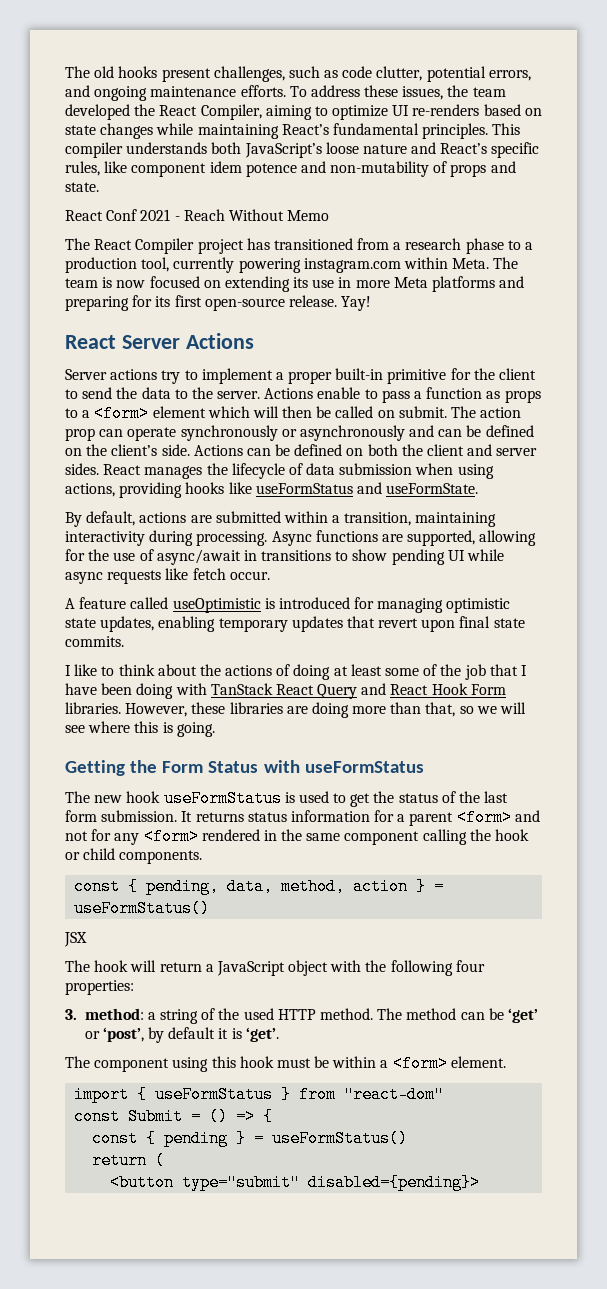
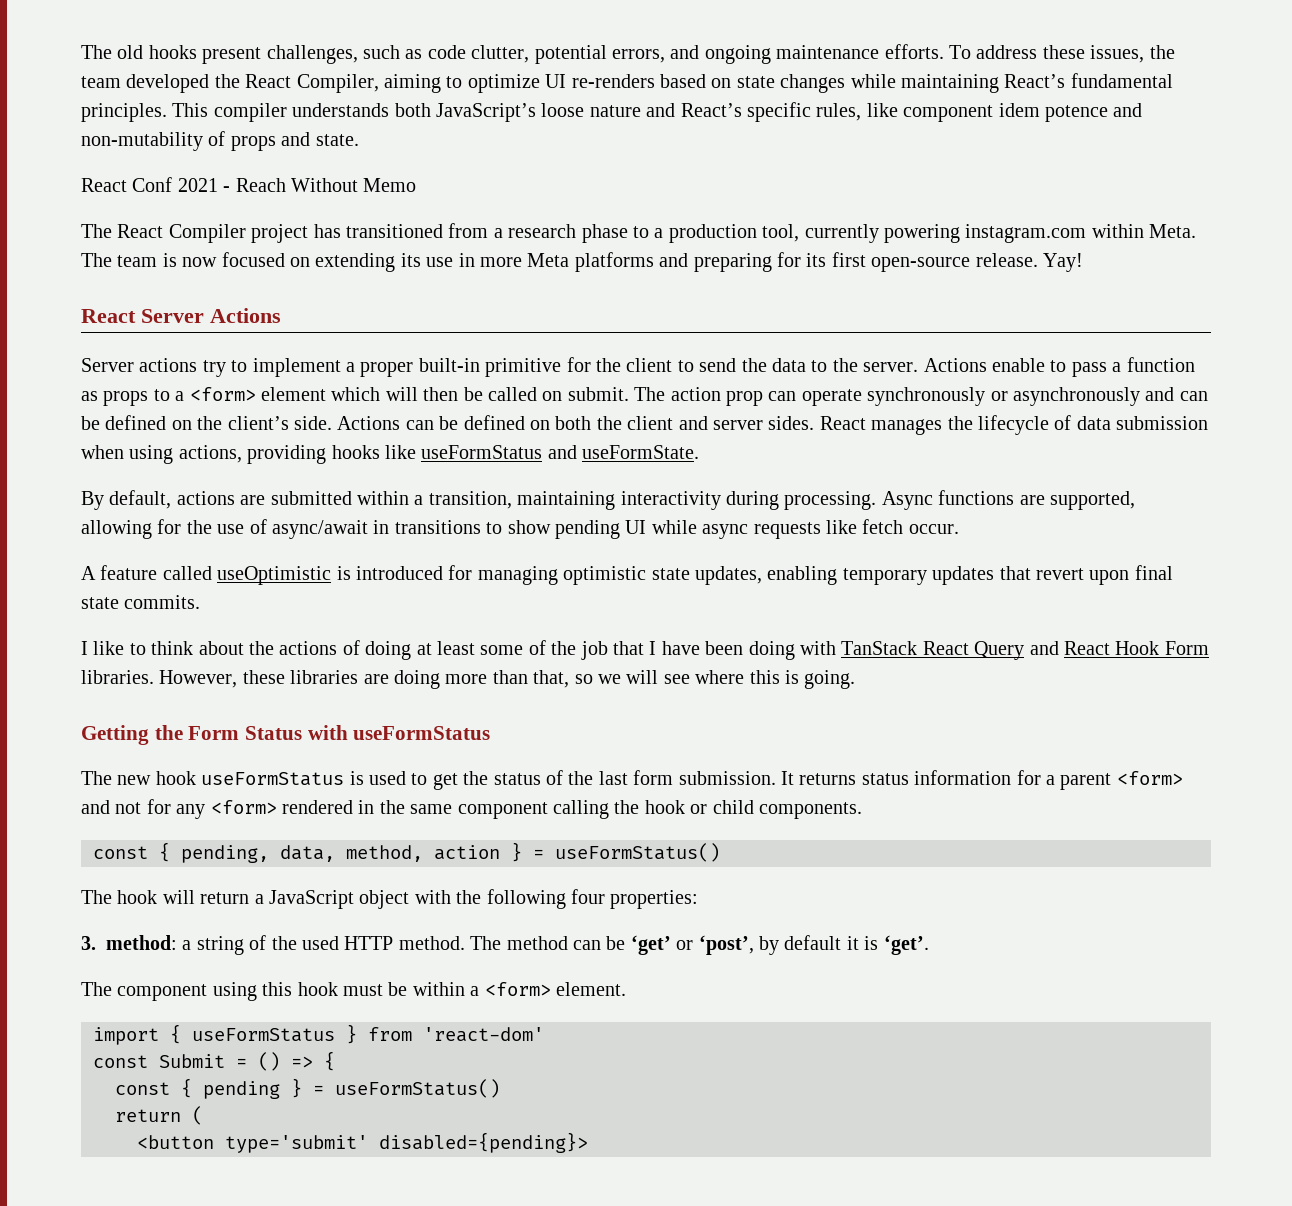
[64,932,87,947] // JSX -> (720, 852) none
[344,1086,445,1103] "react-dom" -> [423,1027,544,1042] 'react-dom'
[182,1174,301,1191] type="submit" -> [225,1135,368,1153] type='submit'

